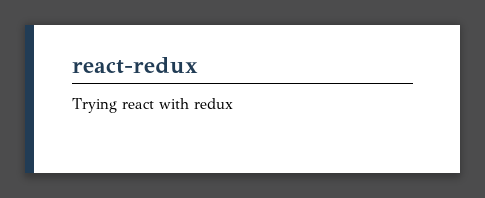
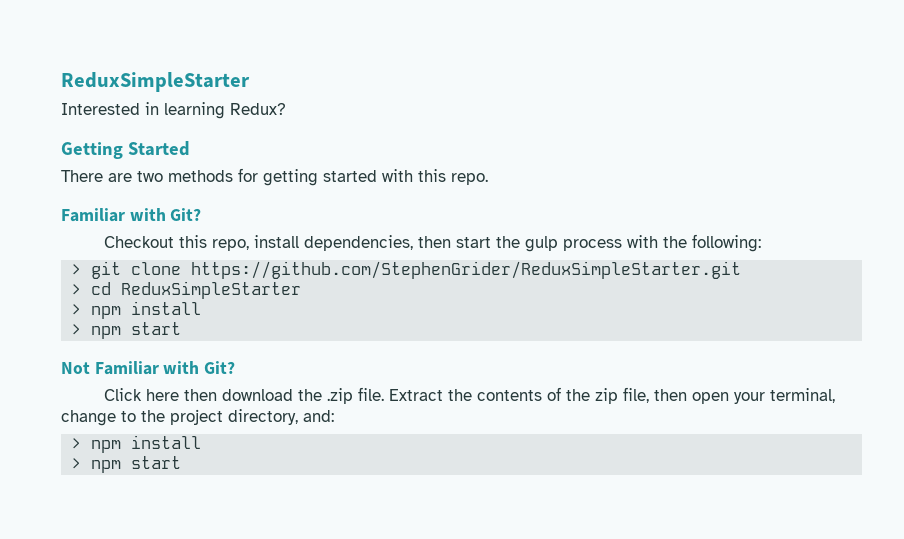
[72,57,198,74] [72,98,233,113] react-redux // Trying react with redux -> [61,72,250,92] [61,102,286,119] [61,141,190,159] [61,168,488,186] [61,208,202,222] [103,234,761,252] [71,261,742,279] [71,281,302,299] [71,301,202,319] [71,322,182,339] [61,361,236,375] [103,387,835,404] [61,409,334,426] [71,435,202,453] [71,456,182,473] ReduxSimpleStarter // Interested in learning Redux? // Getting Started // There are two methods for getting started with this repo. // Familiar with Git? // Checkout this repo, install dependencies, then start the gulp process with the following: // > git clone https://github.com/StephenGrider/ReduxSimpleStarter.git // > cd ReduxSimpleStarter // > npm install // > npm start // Not Familiar with Git? // Click here then download the .zip file. Extract the contents of the zip file, then open your terminal, change to the project directory, and: // > npm install // > npm start

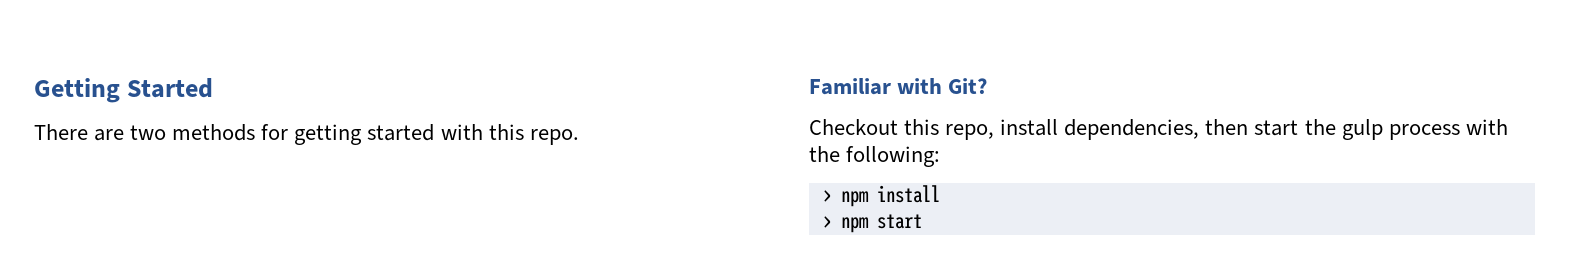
[61,72,250,92] [61,102,286,119] ReduxSimpleStarter // Interested in learning Redux? // -> (34, 90) none
[71,261,742,279] [71,281,302,299] [71,301,202,319] [71,322,182,339] [61,361,236,375] [103,387,835,404] [61,409,334,426] [71,435,202,453] [71,456,182,473] // > git clone https://github.com/StephenGrider/ReduxSimpleStarter.git // > cd ReduxSimpleStarter // > npm install // > npm start // Not Familiar with Git? // Click here then download the .zip file. Extract the contents of the zip file, then open your terminal, change to the project directory, and: // > npm install // > npm start -> [822,185,940,207] [822,214,922,233] // > npm install // > npm start

